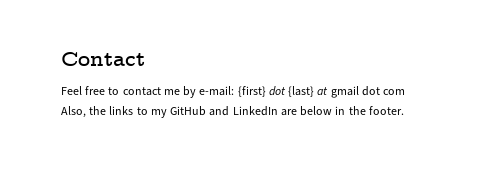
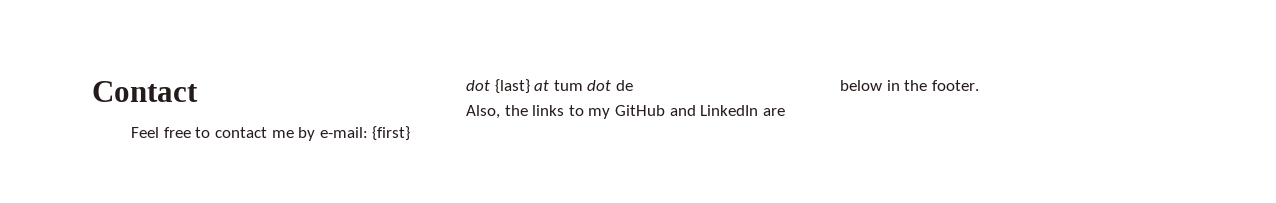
[330,86,406,98] gmail dot com -> [553,80,633,91] tum dot de

